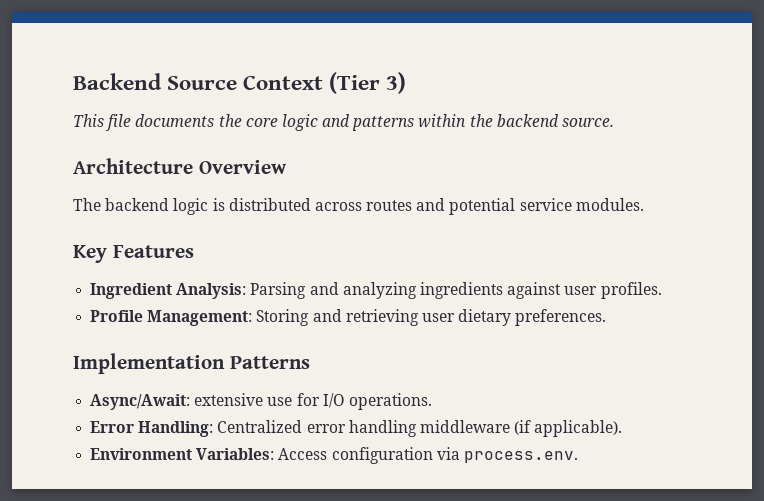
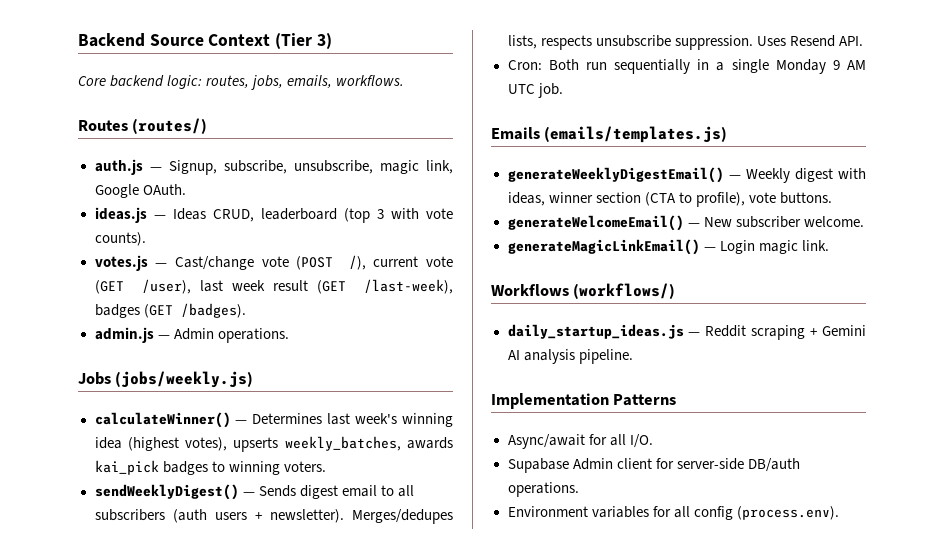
[73,114,615,131] [73,158,287,174] [73,198,644,215] [73,245,194,263] [90,282,662,299] [90,309,607,326] [73,353,310,374] [90,393,432,410] [90,420,623,437] [90,447,578,464] This file documents the core logic and patterns within the backend source. // Architecture Overview // The backend logic is distributed across routes and potential service modules. // Key Features // Ingredient Analysis: Parsing and analyzing ingredients against user profiles. // Profile Management: Storing and retrieving user dietary preferences. // Implementation Patterns // Async/Await: extensive use for I/O operations. // Error Handling: Centralized error handling middleware (if applicable). // Environment Variables: Access configuration via process.env. -> [78,75,405,90] [78,118,208,134] [94,159,453,175] [94,184,186,198] [94,207,453,223] [94,232,146,246] [94,255,453,271] [94,279,454,294] [94,303,246,318] [94,327,289,343] [78,371,254,388] [94,412,453,428] [94,436,454,452] [94,460,326,475] [94,484,414,500] [94,509,453,524] [507,35,863,50] [507,59,866,74] [507,83,563,98] [491,126,728,143] [507,167,866,183] [507,192,832,207] [507,215,864,231] [507,239,829,255] [491,283,676,299] [507,324,866,340] [507,349,633,364] [491,393,677,409] [507,434,653,449] [507,458,800,473] [507,482,579,497] [507,506,839,520] Core backend logic: routes, jobs, emails, workflows. // Routes (routes/) // auth.js — Signup, subscribe, unsubscribe, magic link, Google OAuth. // ideas.js — Ideas CRUD, leaderboard (top 3 with vote counts). // votes.js — Cast/change vote (POST /), current vote (GET /user), last week result (GET /last-week), badges (GET /badges). // admin.js — Admin operations. // Jobs (jobs/weekly.js) // calculateWinner() — Determines last week's winning idea (highest votes), upserts weekly_batches, awards kai_pick badges to winning voters. // sendWeeklyDigest() — Sends digest email to all subscribers (auth users + newsletter). Merges/dedupes lists, respects unsubscribe suppression. Uses Resend API. // Cron: Both run sequentially in a single Monday 9 AM UTC job. // Emails (emails/templates.js) // generateWeeklyDigestEmail() — Weekly digest with ideas, winner section (CTA to profile), vote buttons. // generateWelcomeEmail() — New subscriber welcome. // generateMagicLinkEmail() — Login magic link. // Workflows (workflows/) // daily_startup_ideas.js — Reddit scraping + Gemini AI analysis pipeline. // Implementation Patterns // Async/await for all I/O. // Supabase Admin client for server-side DB/auth operations. // Environment variables for all config (process.env).

